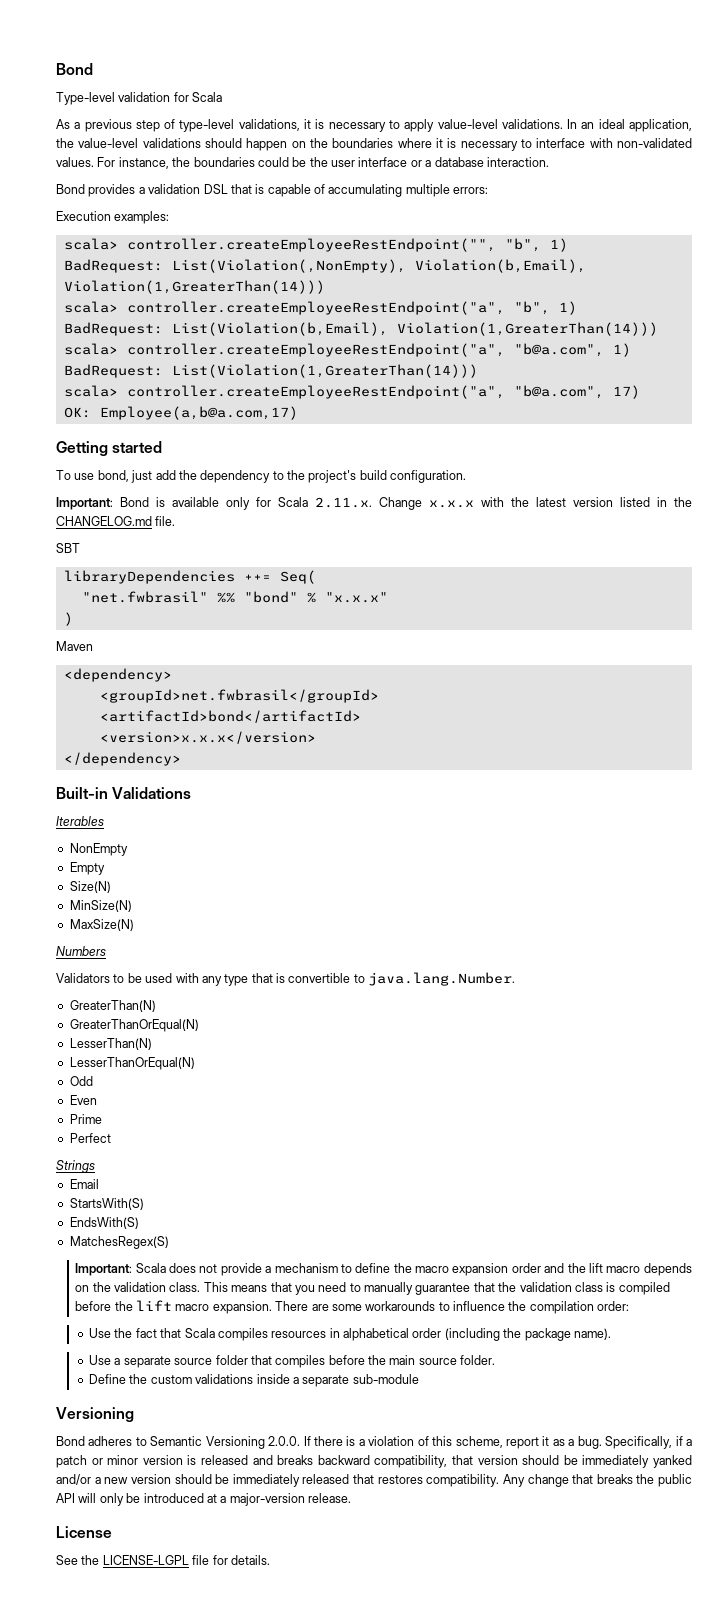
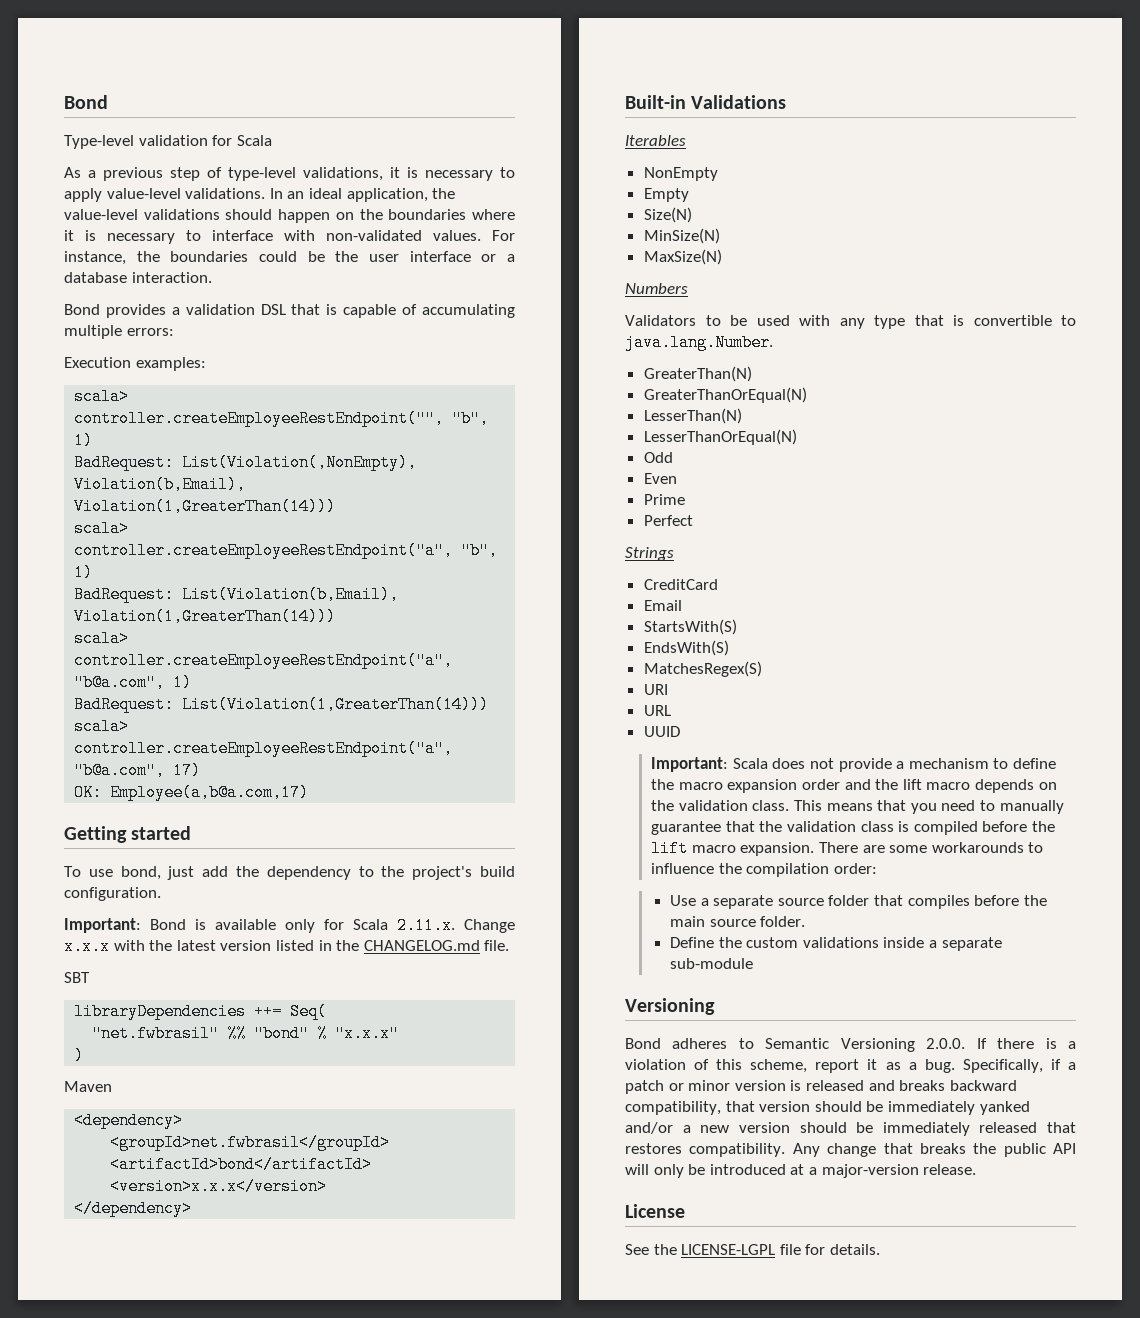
(95, 1166) none -> [643,579,718,590] // CreditCard
(169, 1242) none -> [643,684,668,695] [643,705,671,716] [643,726,680,737] // URI // URL // UUID
[89,1328,611,1341] // Use the fact that Scala compiles resources in alphabetical order (including the package name). -> (878, 868) none

